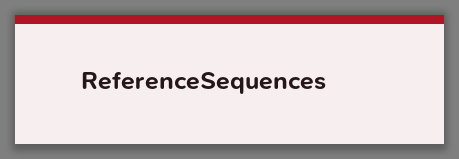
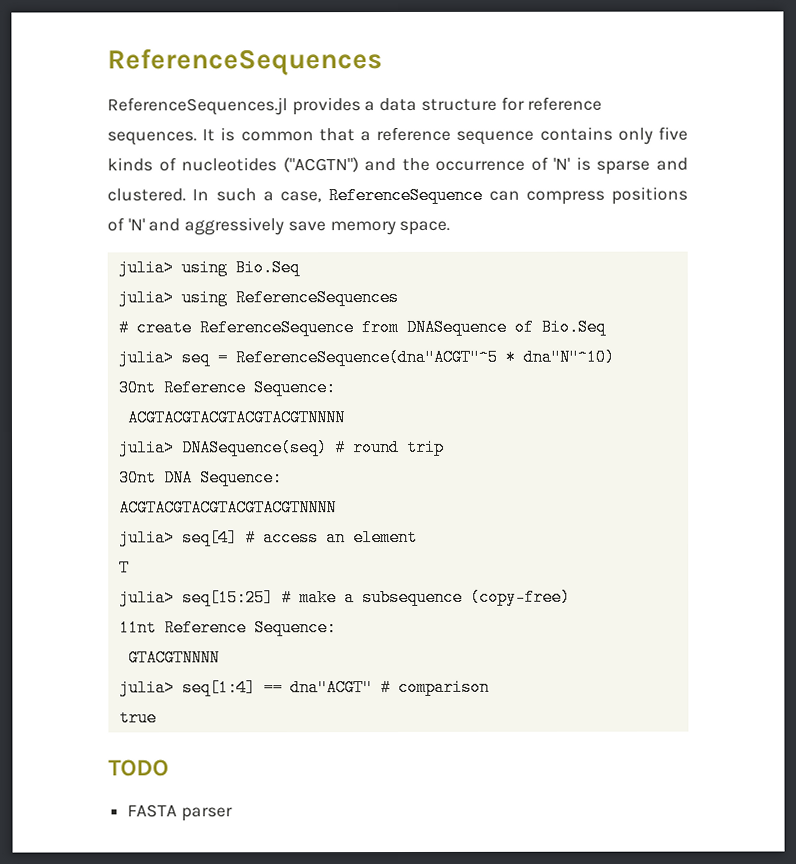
[81,71,326,94] ReferenceSequences -> [107,48,383,76] [107,96,603,116] [107,126,688,146] [107,156,688,175] [107,186,688,205] [107,217,451,236] [117,259,300,277] [117,288,399,307] [117,318,606,337] [117,348,615,367] [117,379,336,397] [126,409,345,427] [118,438,445,457] [118,469,283,487] [118,499,337,517] [118,528,418,547] [118,559,130,577] [118,588,571,607] [118,619,337,637] [127,649,220,667] [118,678,490,697] [118,709,157,727] [108,759,169,777] [127,804,233,822] ReferenceSequences // ReferenceSequences.jl provides a data structure for reference sequences. It is common that a reference sequence contains only five kinds of nucleotides ("ACGTN") and the occurrence of 'N' is sparse and clustered. In such a case, ReferenceSequence can compress positions of 'N' and aggressively save memory space. // julia> using Bio.Seq // julia> using ReferenceSequences // # create ReferenceSequence from DNASequence of Bio.Seq // julia> seq = ReferenceSequence(dna"ACGT"^5 * dna"N"^10) // 30nt Reference Sequence: // ACGTACGTACGTACGTACGTNNNN // julia> DNASequence(seq) # round trip // 30nt DNA Sequence: // ACGTACGTACGTACGTACGTNNNN // julia> seq[4] # access an element // T // julia> seq[15:25] # make a subsequence (copy-free) // 11nt Reference Sequence: // GTACGTNNNN // julia> seq[1:4] == dna"ACGT" # comparison // true // TODO // FASTA parser

